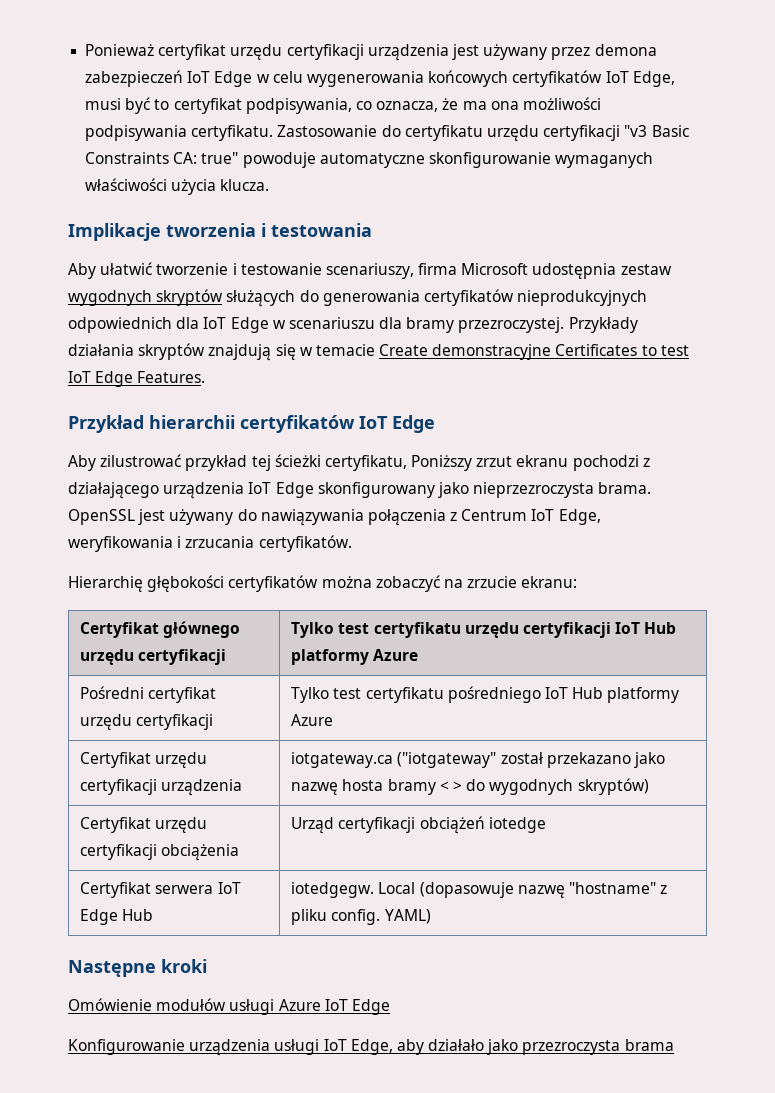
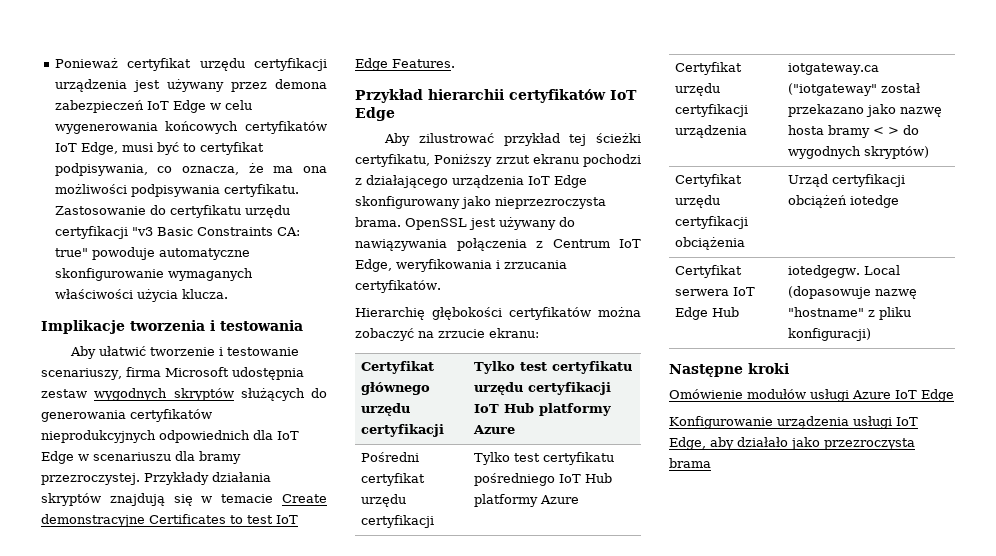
[331,909,431,925] config. YAML) -> [788,328,872,341] konfiguracji)

